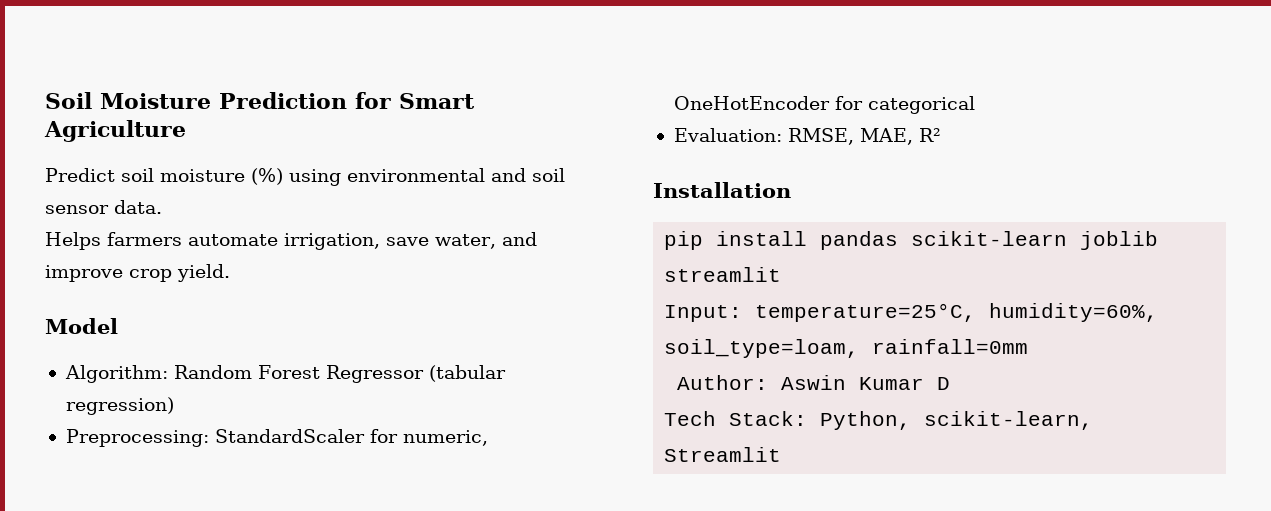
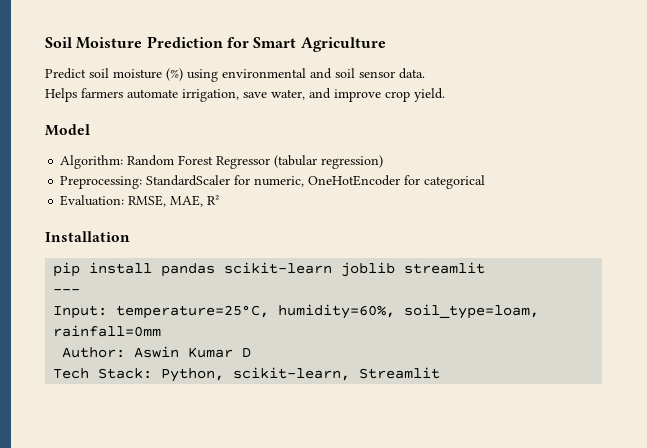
(782, 274) none -> [53,289,81,294] // ---

